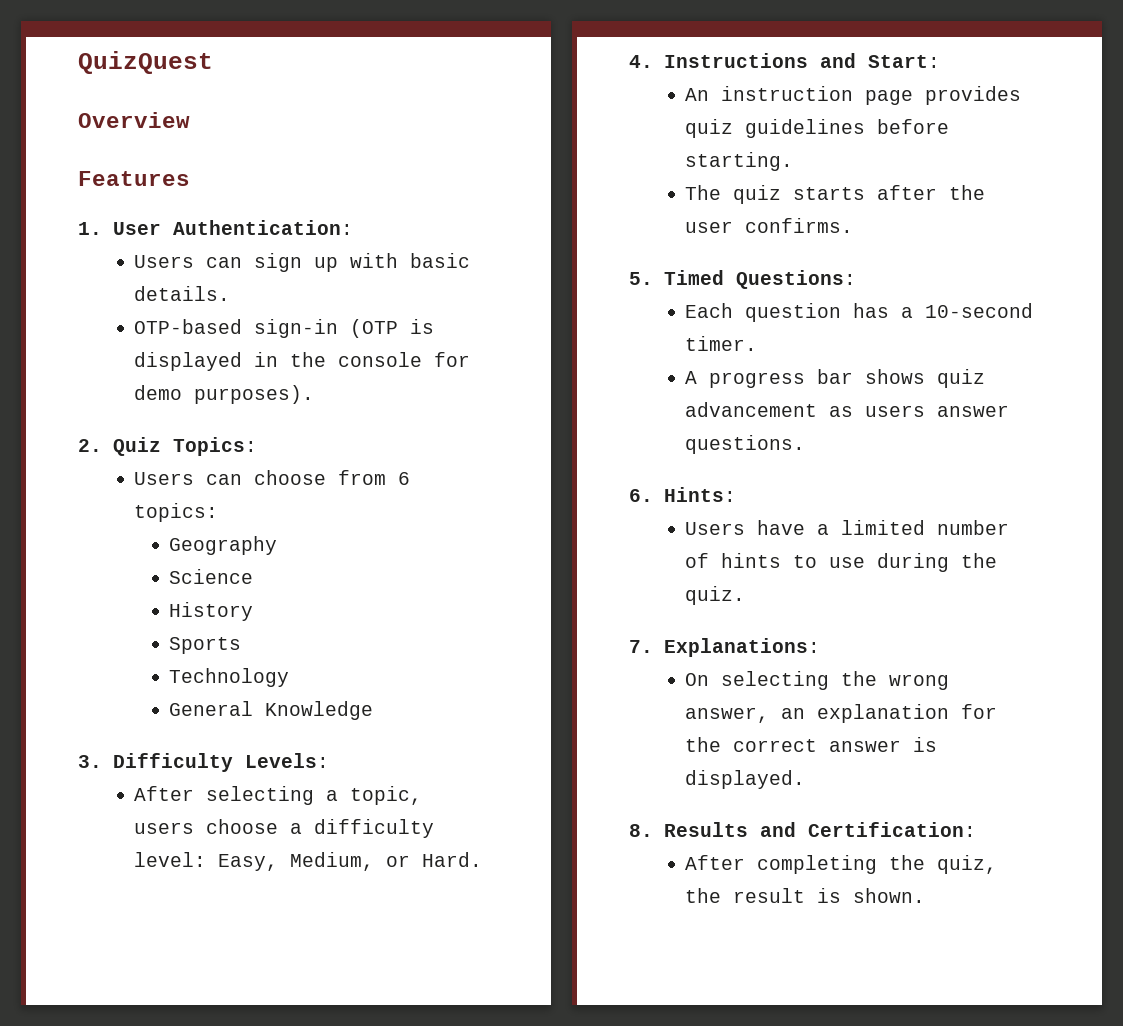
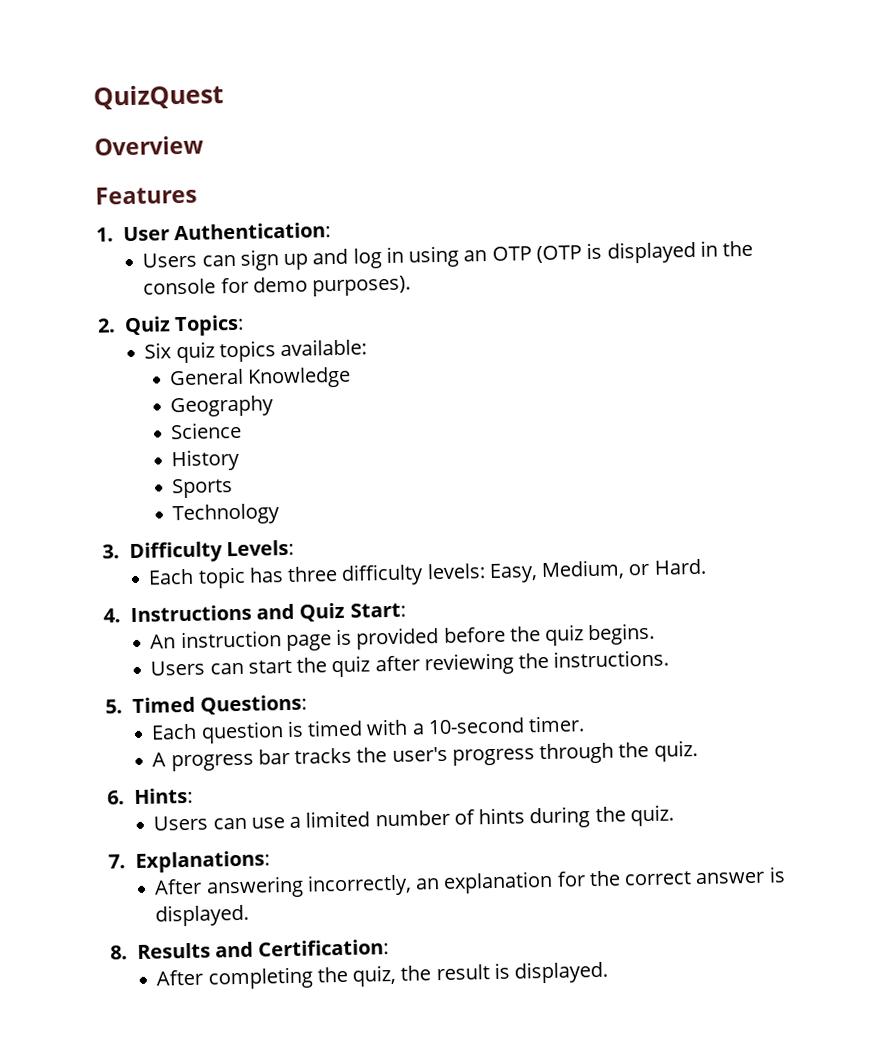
[350,253,471,268] [134,286,231,301] [134,319,339,338] with basic details. // OTP-based sign-in -> [312,245,532,269] and log in using an OTP
[134,470,411,485] [134,503,219,522] Users can choose from 6 topics: -> [144,338,368,364] [169,366,352,389] Six quiz topics available: // General Knowledge
[169,701,374,720] // General Knowledge -> (281, 514) none
[134,786,423,805] [134,819,435,838] [134,852,207,867] After selecting a topic, users choose a difficulty level: -> [148,563,486,589] Each topic has three difficulty levels:
(856, 60) none -> [299,602,346,622] Quiz
[925,86,1022,105] [685,119,950,138] [685,152,794,171] [685,185,986,204] [685,218,854,233] provides quiz guidelines before starting. // The quiz starts after the user confirms. -> [335,622,656,650] [150,649,670,678] is provided before the quiz begins. // Users can start the quiz after reviewing the instructions.
[853,303,890,318] has -> [286,718,409,738] is timed with
[865,369,986,388] [685,402,1010,417] [685,435,806,454] shows quiz advancement as users answer questions. -> [294,740,698,766] tracks the user's progress through the quiz.
[757,520,806,535] have -> [212,817,285,830] can use
[793,555,866,568] to use -> (526, 816) none
[685,671,950,690] [685,707,770,723] On selecting the wrong answer, -> [154,873,412,899] After answering incorrectly,
[853,888,926,903] shown. -> [514,960,609,984] displayed.

